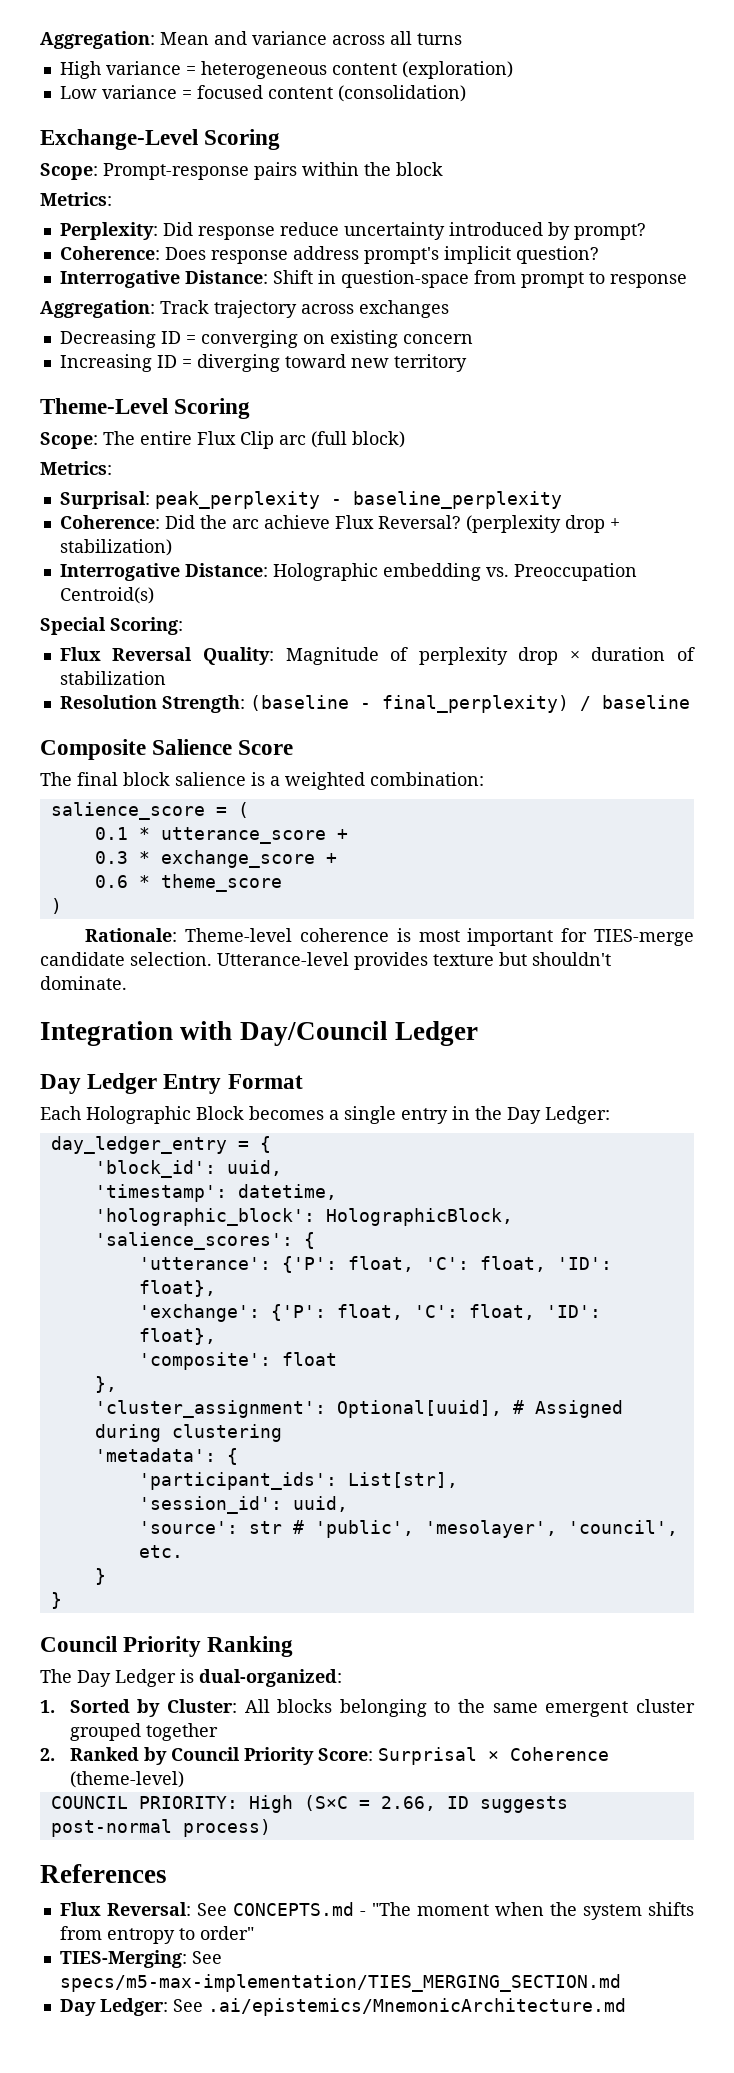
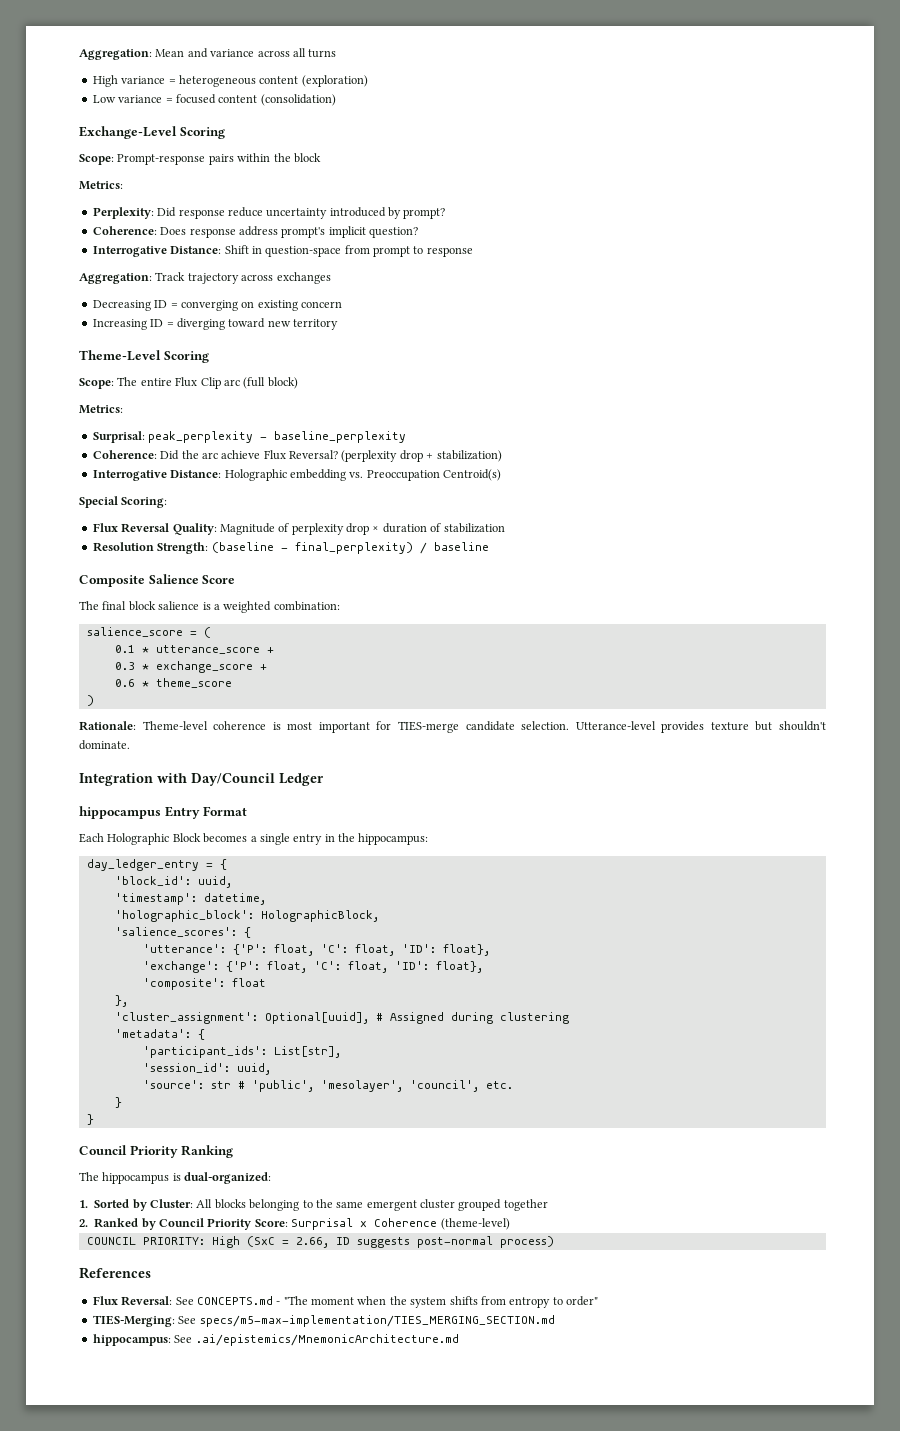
[40,1073,158,1094] Day Ledger -> [79,806,161,819] hippocampus
[507,1106,610,1124] Day Ledger: -> [358,833,429,845] hippocampus:
[77,1669,176,1687] Day Ledger -> [102,1172,170,1184] hippocampus
[59,1998,168,2016] Day Ledger: -> [92,1334,171,1346] hippocampus:

